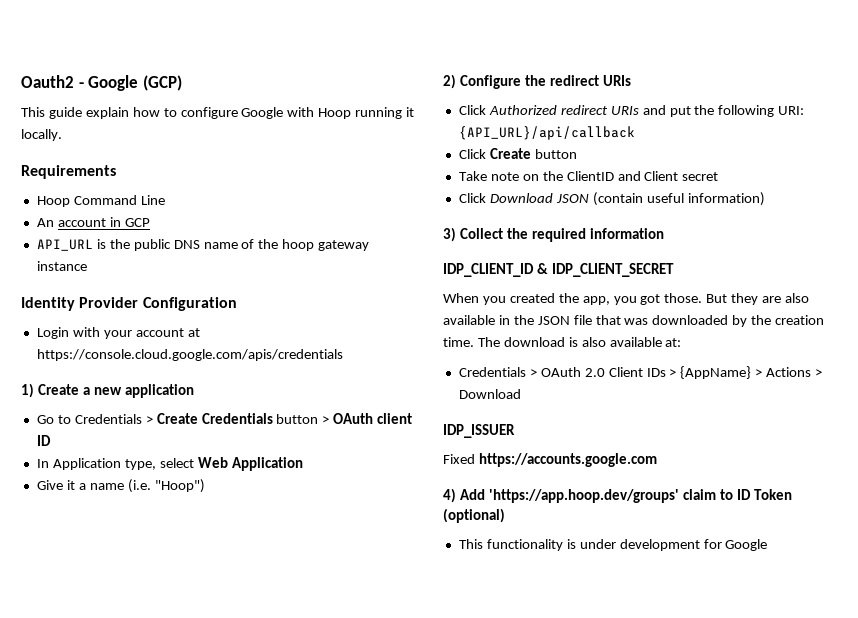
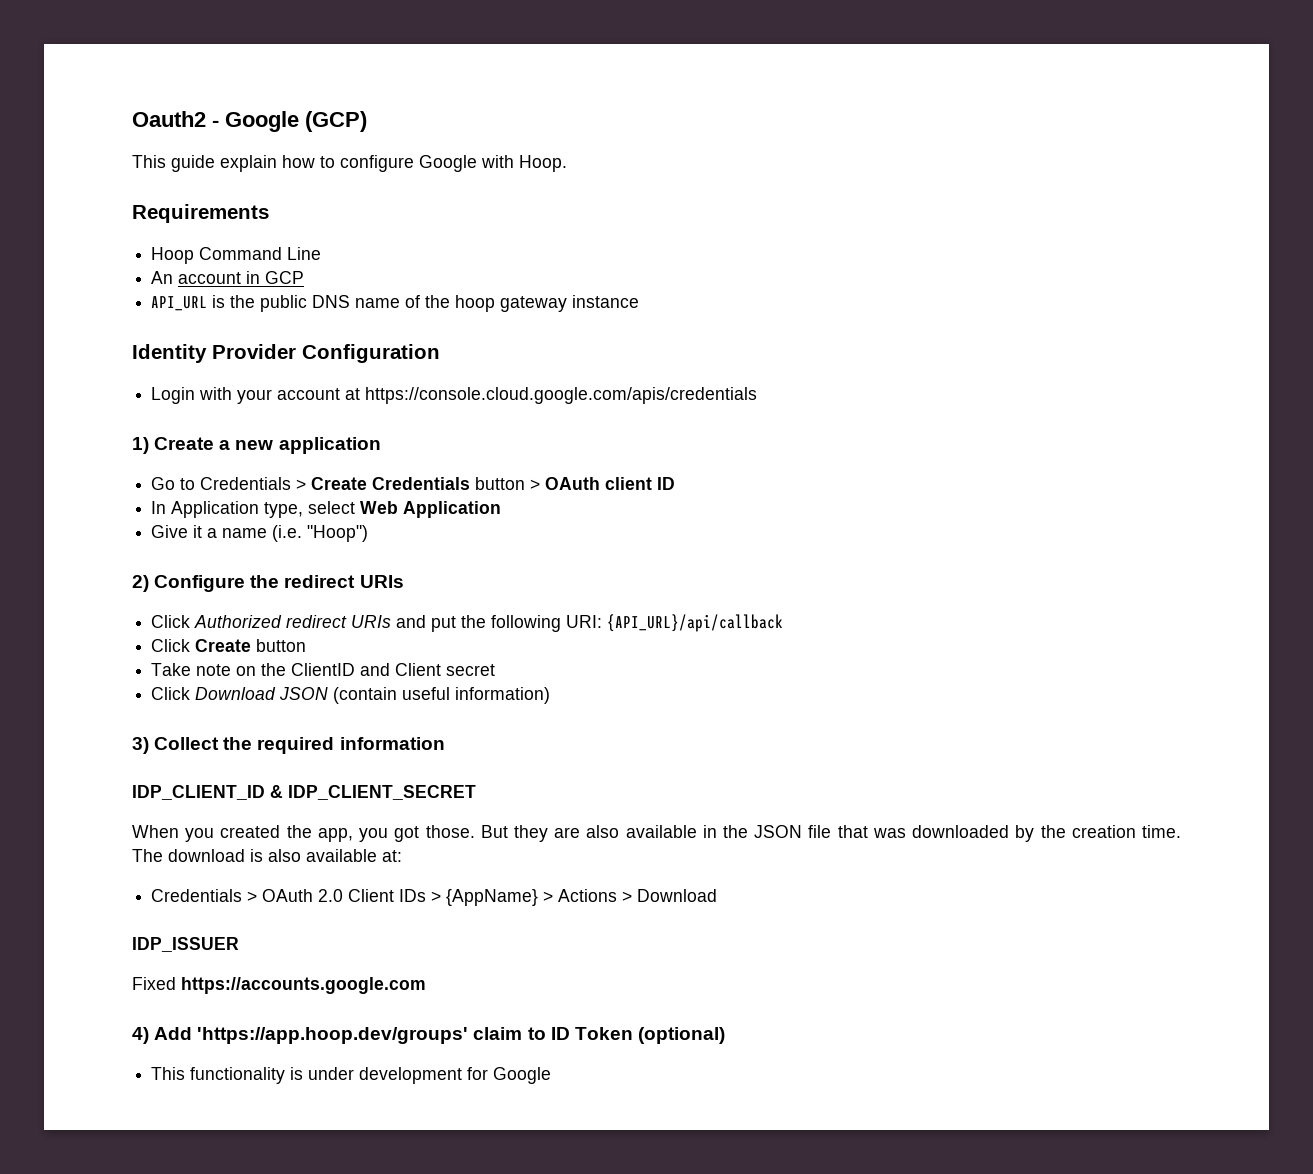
[318,107,415,119] [21,129,62,141] Hoop running it locally. -> [519,155,567,172] Hoop.

